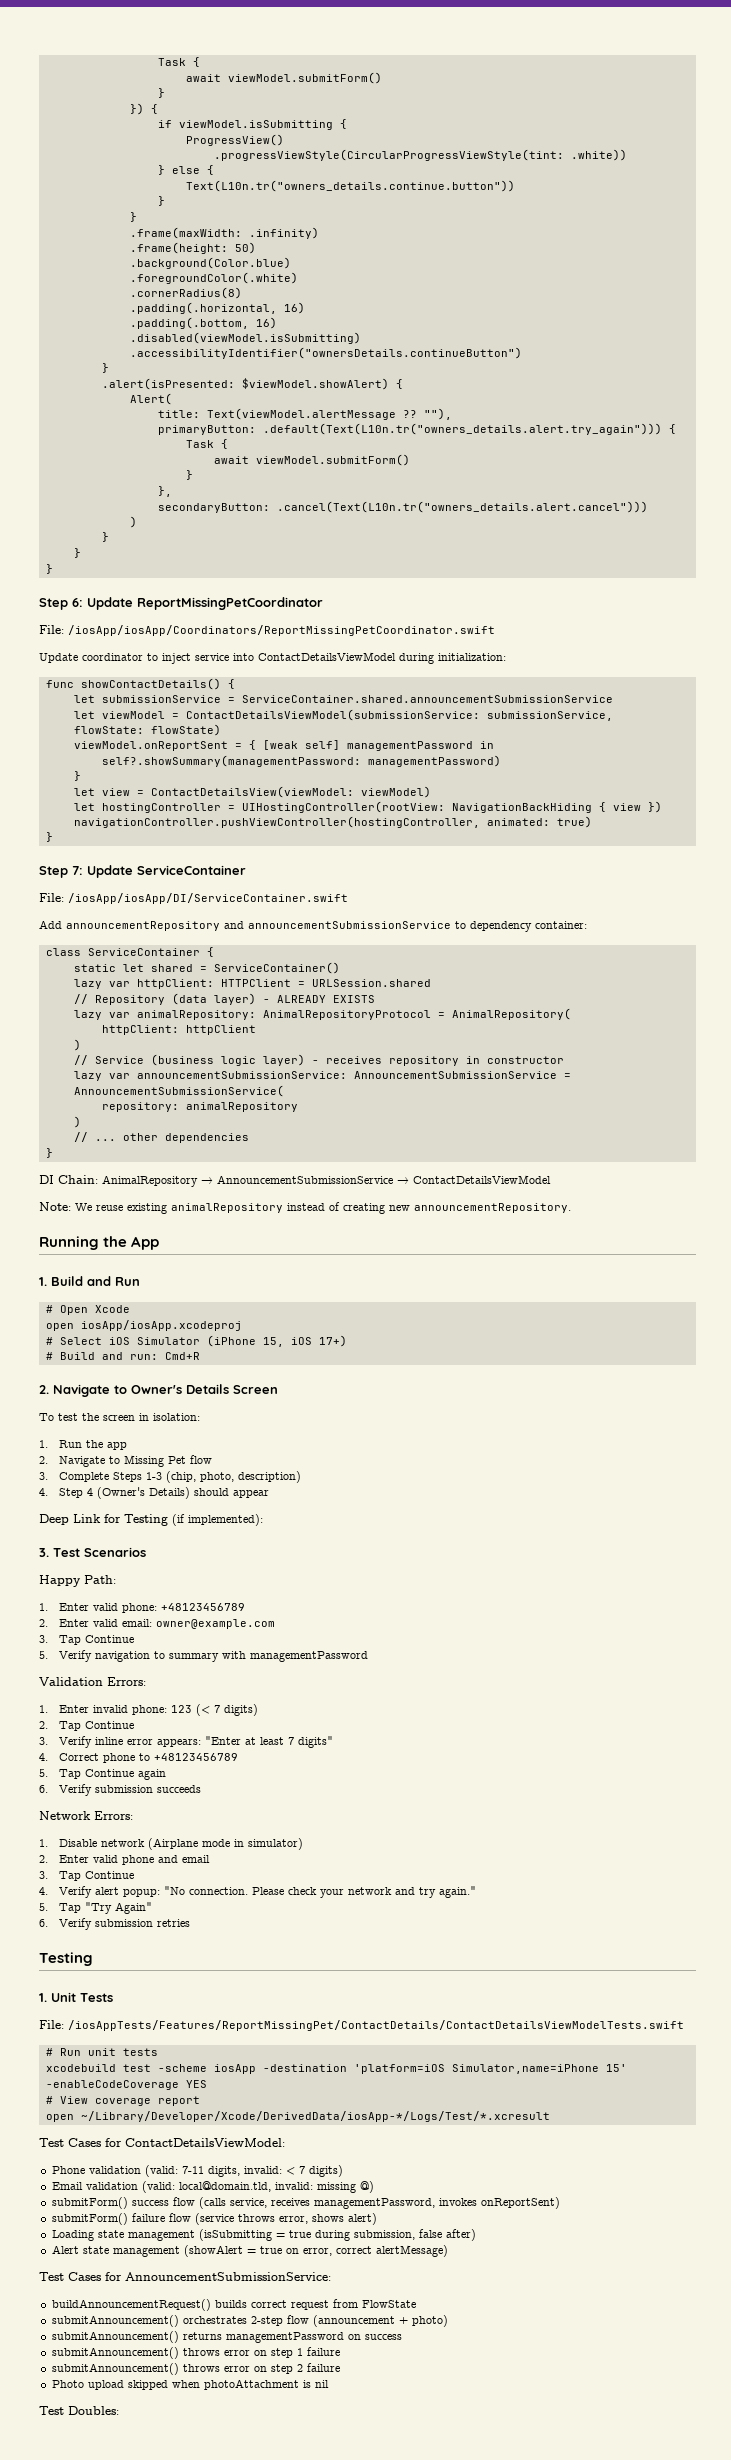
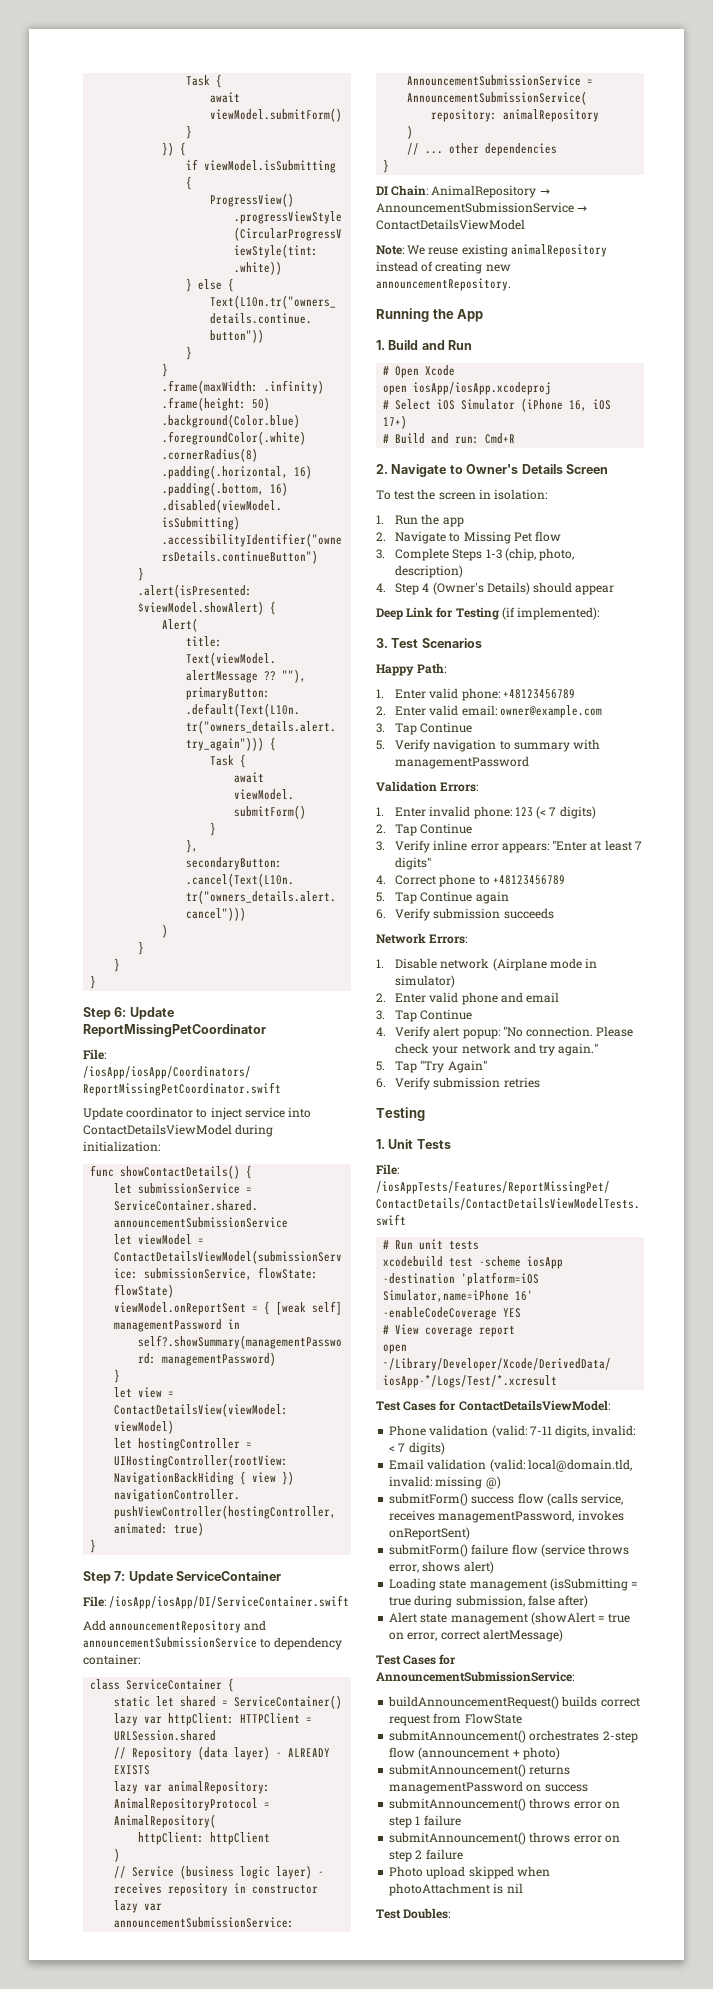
[262,1337,284,1347] 15, -> [569,400,588,411] 16,
[605,2064,627,2072] 15' -> [515,1290,534,1301] 16'

